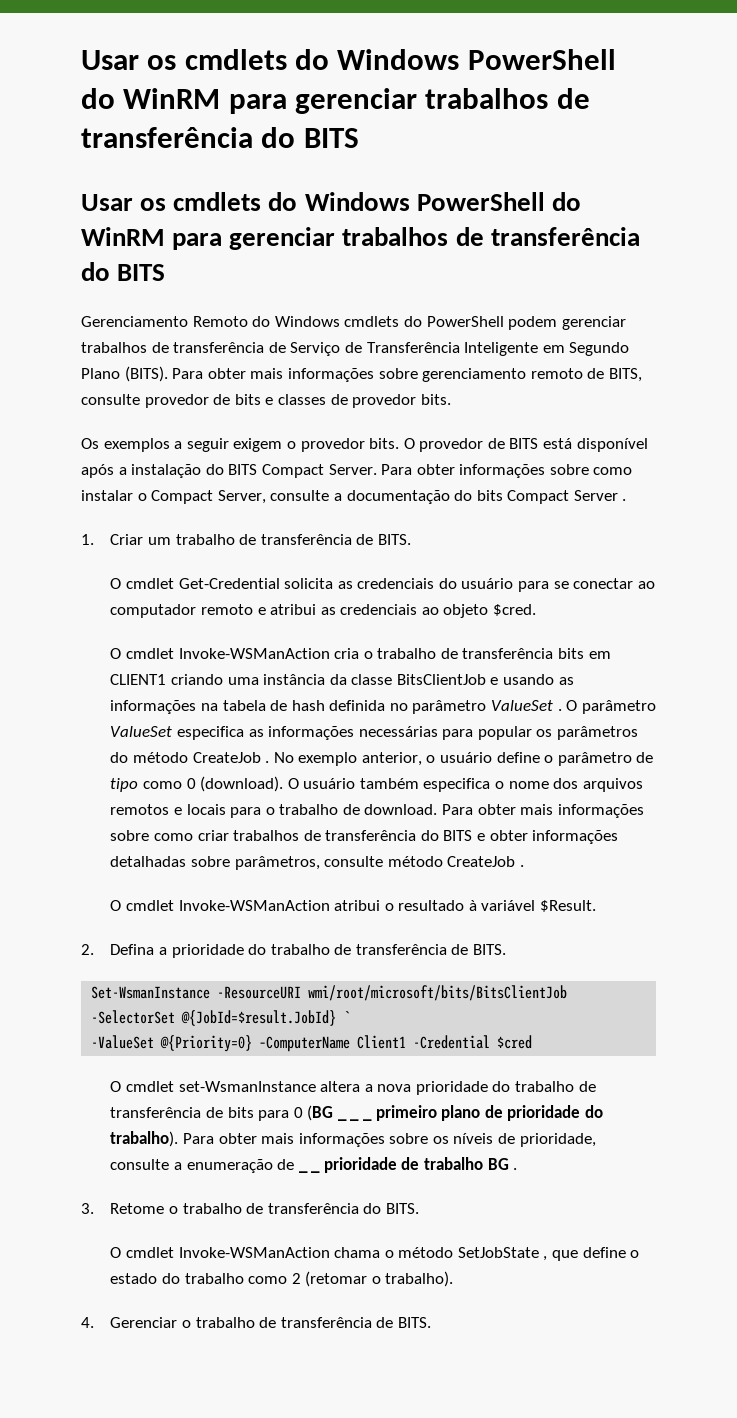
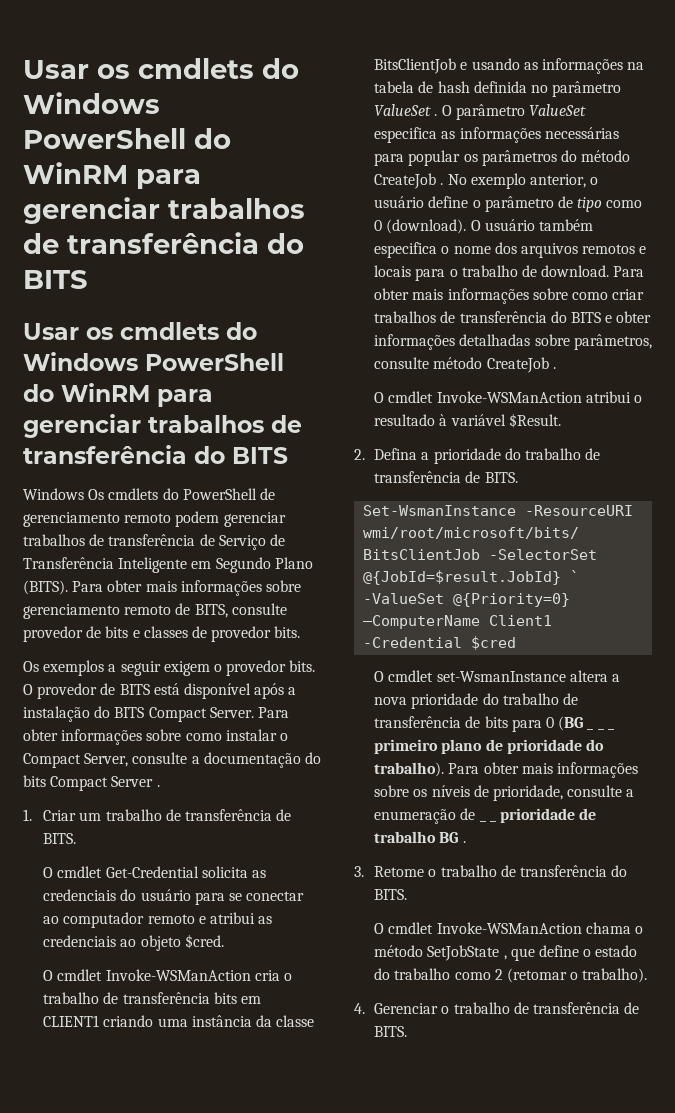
[81,316,504,327] Gerenciamento Remoto do Windows cmdlets do PowerShell -> [23,488,275,500] [23,512,172,527] Windows Os cmdlets do PowerShell de gerenciamento remoto

